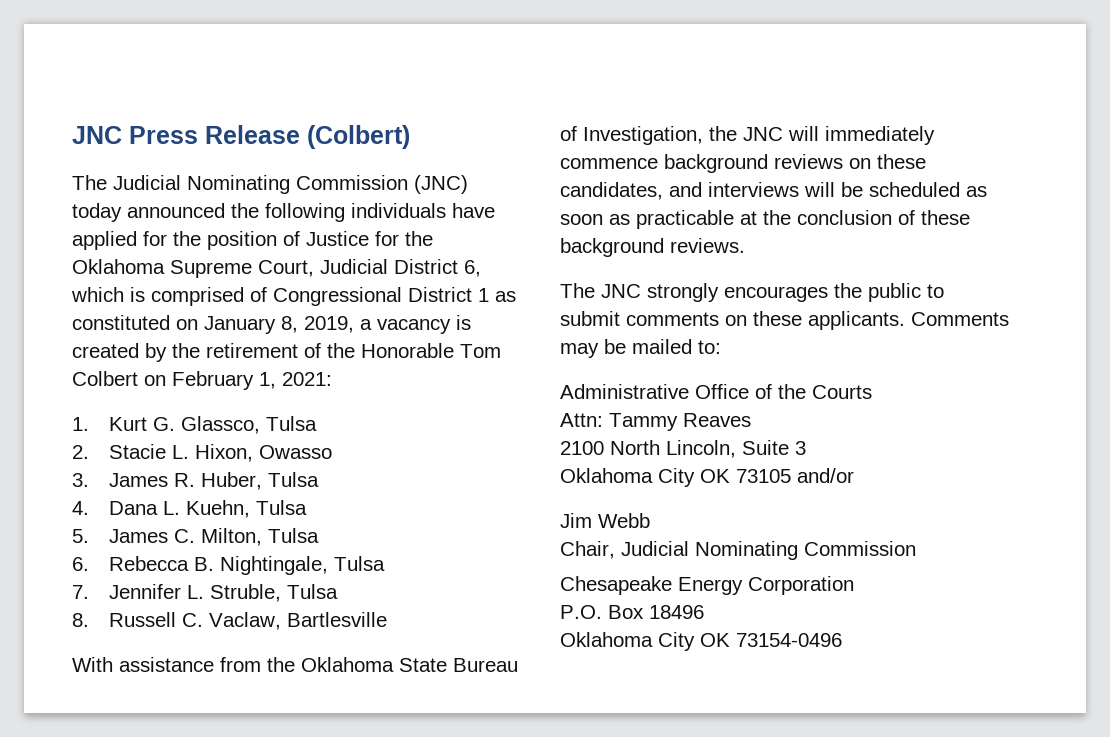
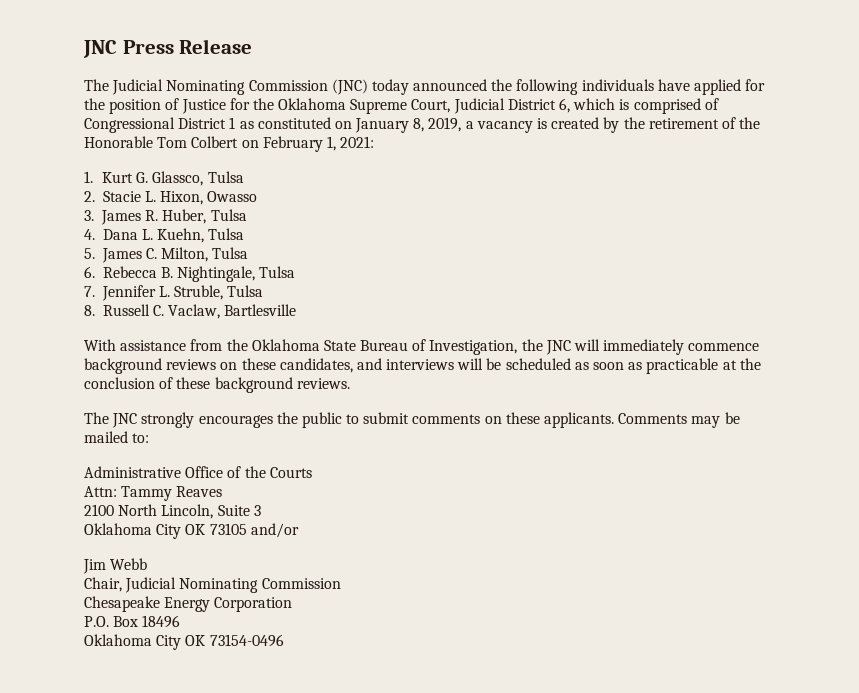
[307,125,410,149] (Colbert) -> (253, 46) none

